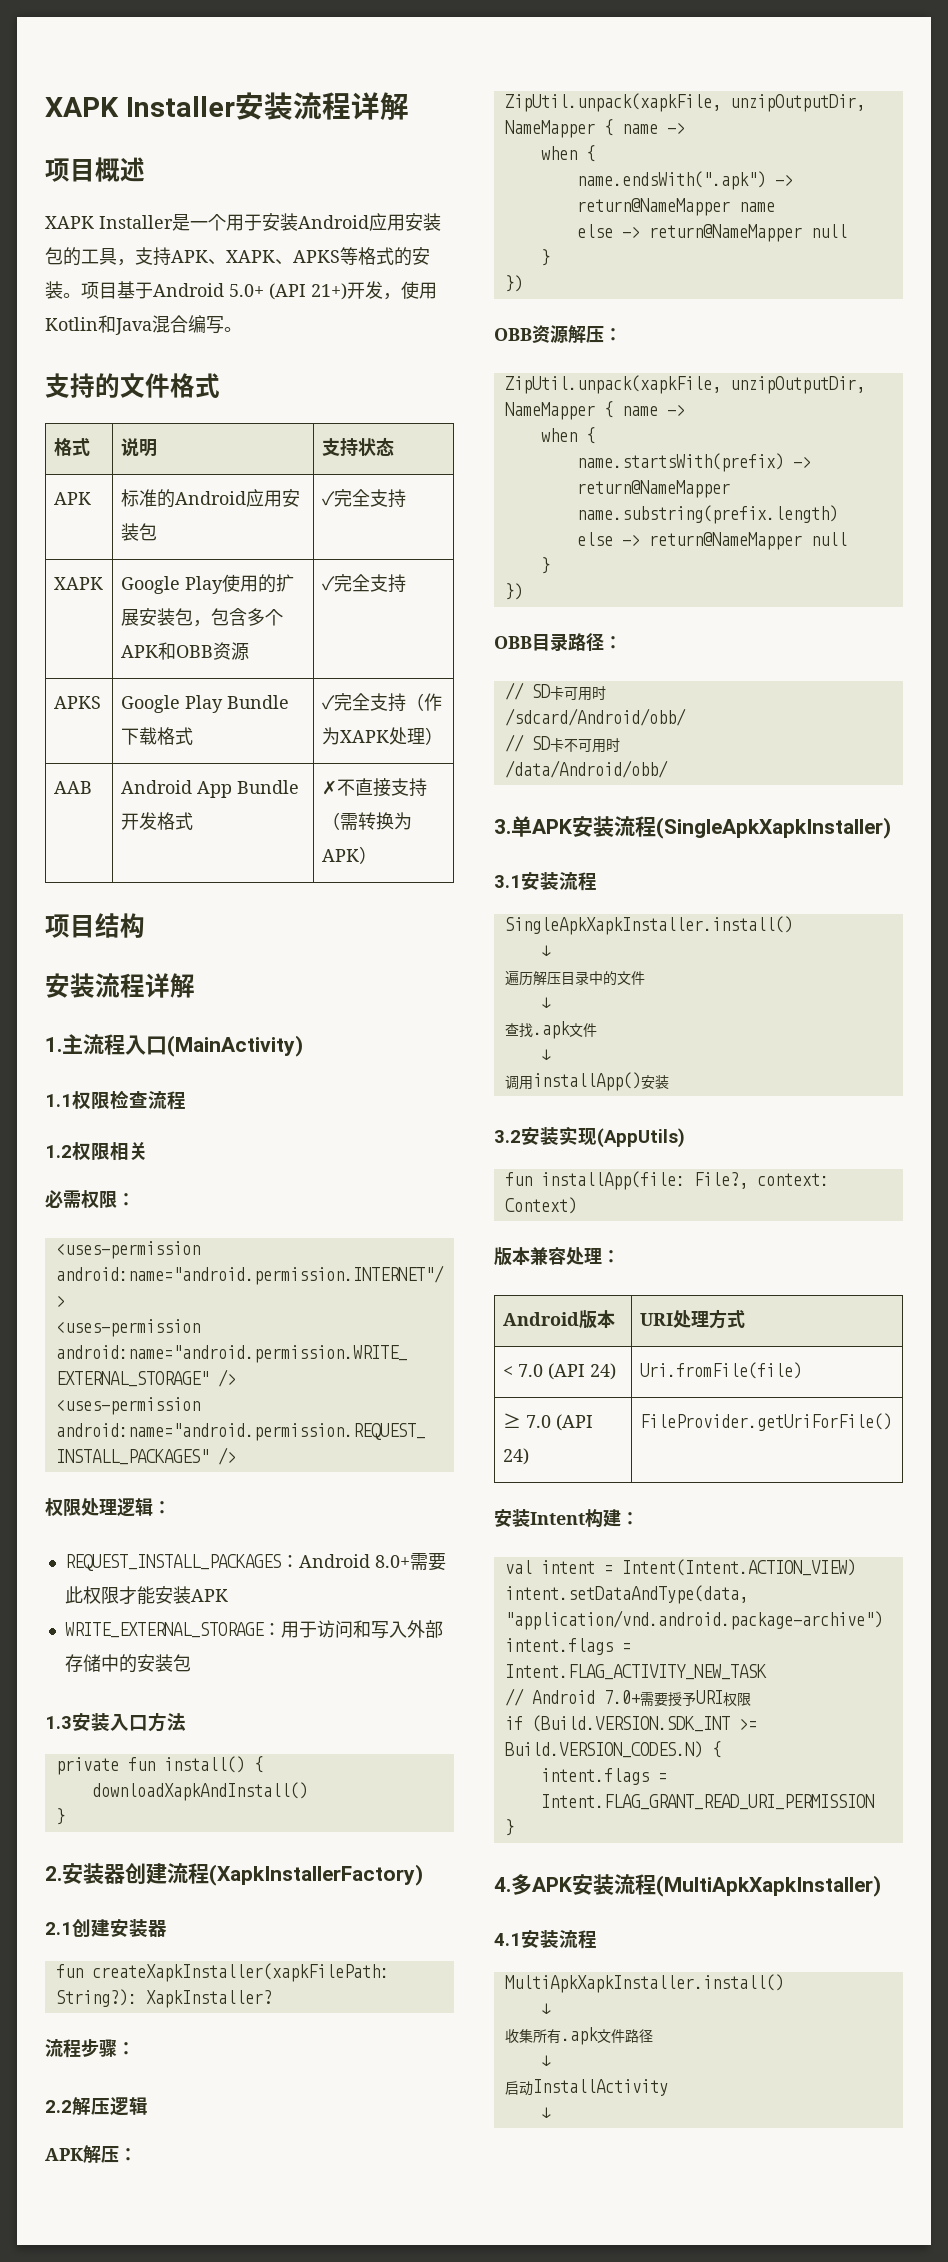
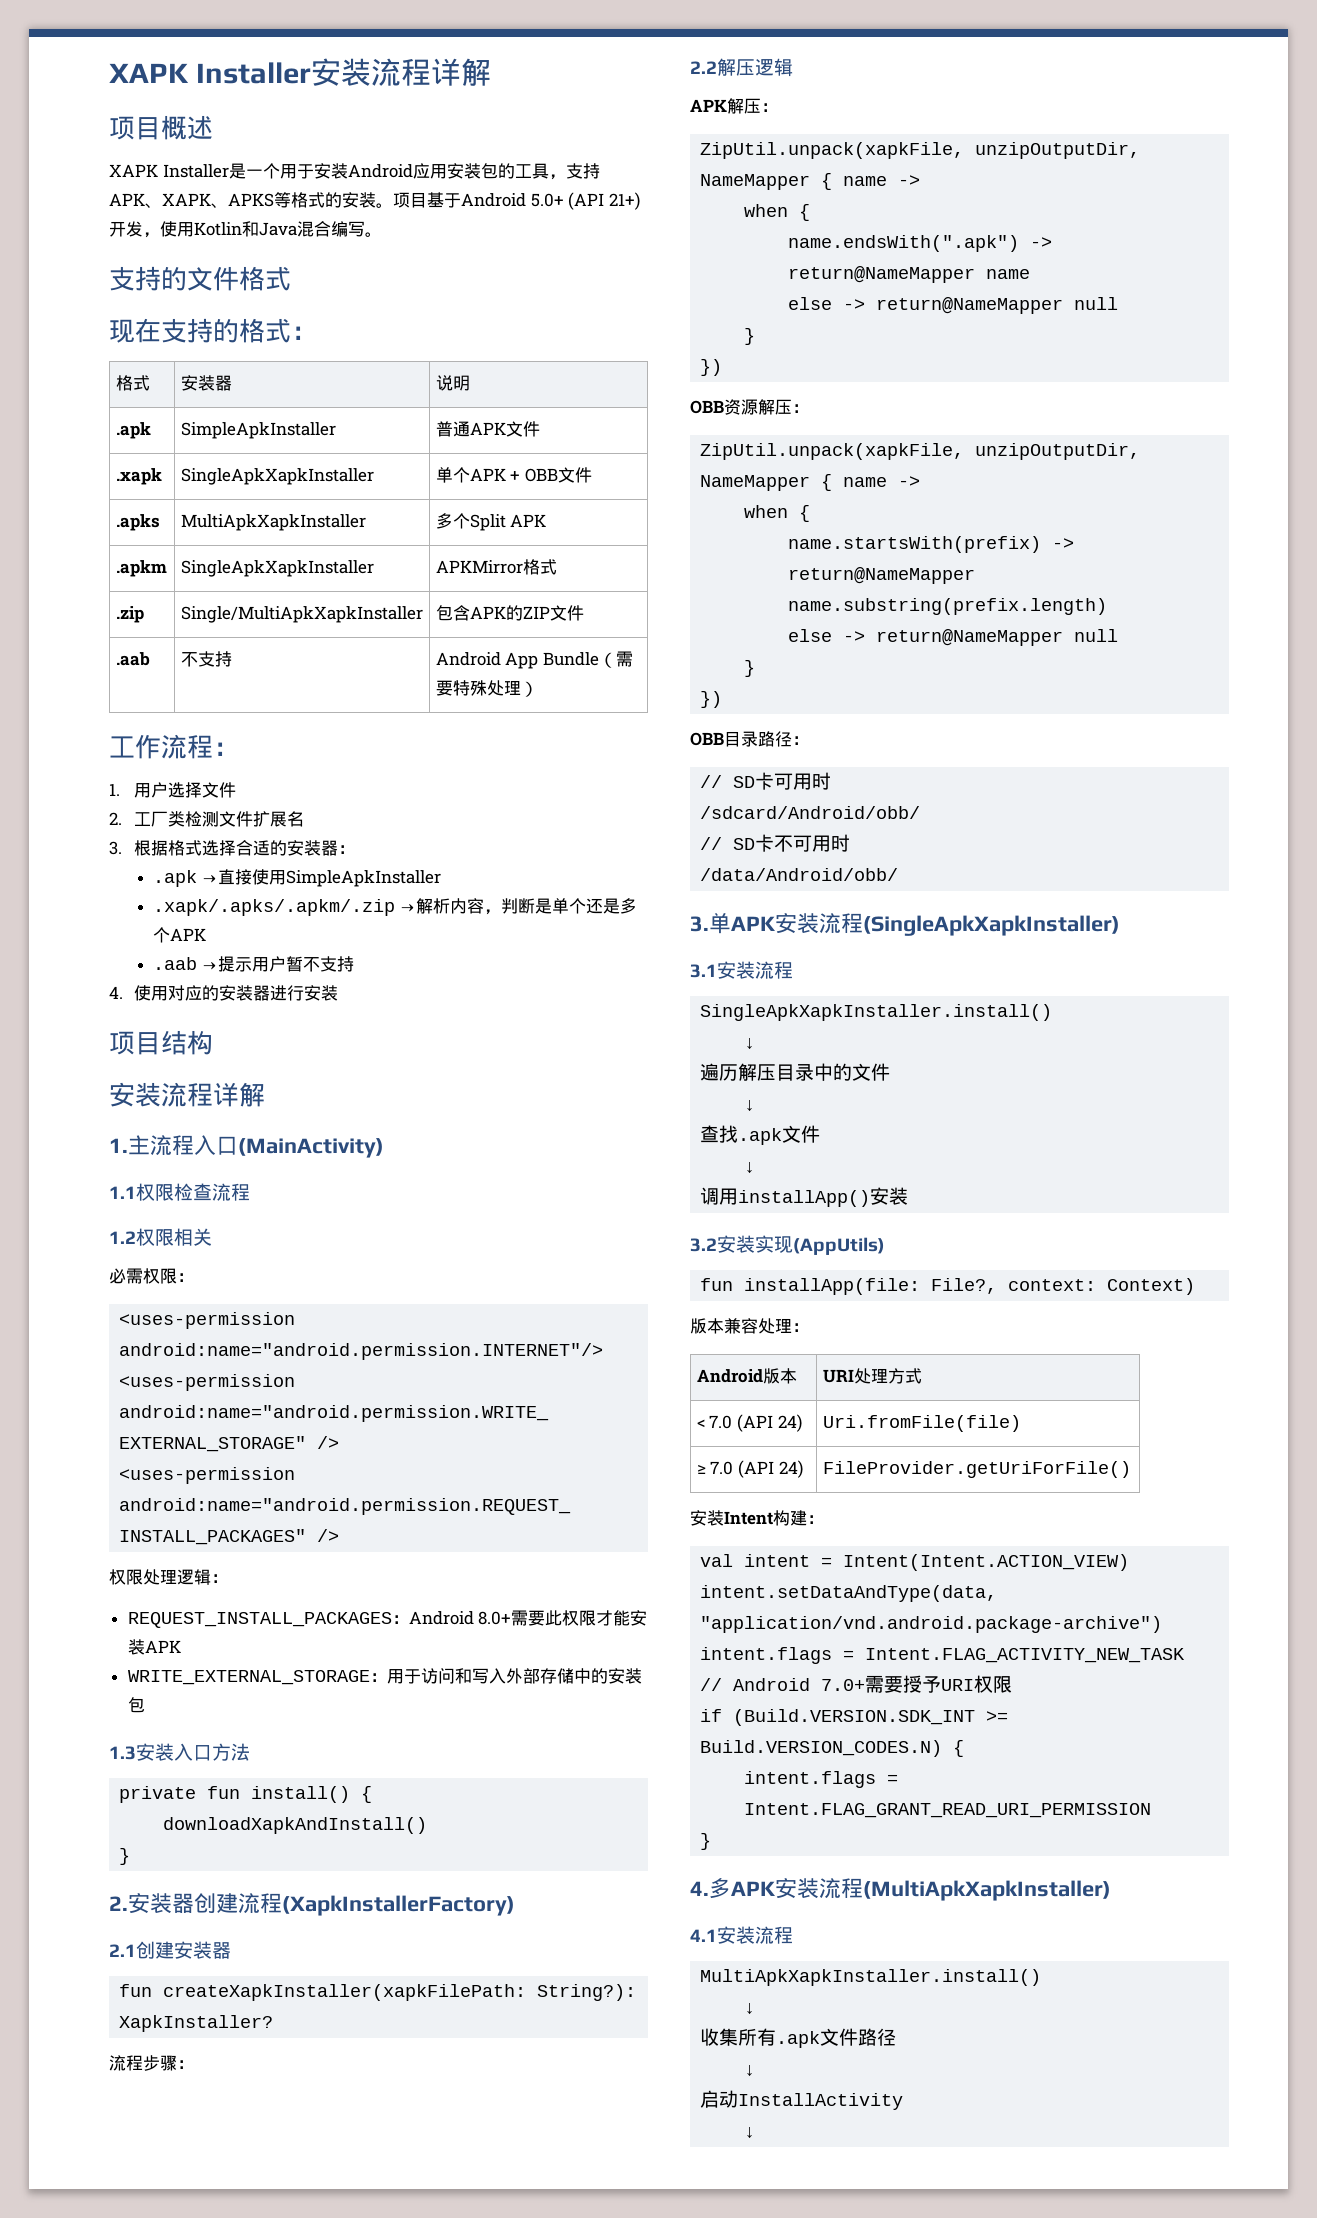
[53,438,90,456] // 格式 -> [109,318,317,343] [115,375,150,391] [180,375,232,391] // 现在支持的格式： // 格式 | 安装器
[321,437,394,456] [53,492,91,505] [120,489,300,508] [120,523,157,541] [321,489,406,508] [53,577,103,590] [120,574,294,594] [120,608,283,627] [120,642,249,661] [321,574,406,593] [53,696,101,709] [120,695,289,713] [120,727,193,745] [321,693,442,712] [321,727,443,745] [53,781,92,794] [120,780,299,798] [120,812,193,830] [321,778,427,797] [321,812,412,830] [321,846,377,864] | 支持状态 // APK | 标准的Android应用安装包 | ✓完全支持 // XAPK | Google Play使用的扩展安装包，包含多个APK和OBB资源 | ✓完全支持 // APKS | Google Play Bundle下载格式 | ✓完全支持（作为XAPK处理） // AAB | Android App Bundle开发格式 | ✗不直接支持（需转换为APK） -> [115,422,151,439] [180,422,336,439] [435,421,540,437] [115,468,162,485] [180,468,374,485] [435,467,592,483] [115,514,160,531] [180,514,366,531] [435,513,547,531] [115,560,167,577] [180,560,374,577] [435,559,557,575] [115,606,144,623] [180,606,423,623] [435,605,584,621] [115,652,150,666] [180,651,232,667] [435,651,633,669] [435,680,538,697] [109,734,239,759] [109,782,237,798] [109,811,305,827] [109,840,356,856] [152,869,442,887] [152,898,638,916] [152,927,206,943] [152,956,355,972] [109,985,339,1001] // .apk | SimpleApkInstaller | 普通APK文件 // .xapk | SingleApkXapkInstaller | 单个APK + OBB文件 // .apks | MultiApkXapkInstaller | 多个Split APK // .apkm | SingleApkXapkInstaller | APKMirror格式 // .zip | Single/MultiApkXapkInstaller | 包含APK的ZIP文件 // .aab | 不支持 | Android App Bundle（需要特殊处理） // 工作流程： // 1.用户选择文件 // 2.工厂类检测文件扩展名 // 3.根据格式选择合适的安装器： // .apk →直接使用SimpleApkInstaller // .xapk/.apks/.apkm/.zip →解析内容，判断是单个还是多个APK // .aab →提示用户暂不支持 // 4.使用对应的安装器进行安装

